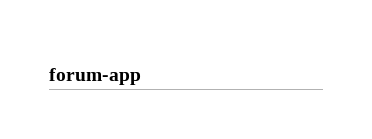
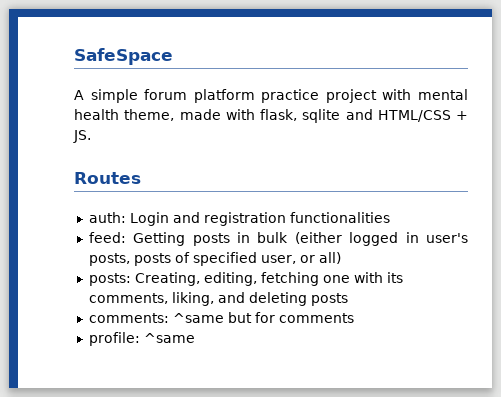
[49,68,141,85] forum-app -> [74,48,173,65] [74,89,468,103] [74,109,468,123] [73,130,91,143] [74,172,141,184] [88,212,390,226] [88,232,469,246] [88,252,341,266] [88,272,403,286] [88,292,348,306] [88,312,354,323] [88,332,195,346] SafeSpace // A simple forum platform practice project with mental health theme, made with flask, sqlite and HTML/CSS + JS. // Routes // auth: Login and registration functionalities // feed: Getting posts in bulk (either logged in user's posts, posts of specified user, or all) // posts: Creating, editing, fetching one with its comments, liking, and deleting posts // comments: ^same but for comments // profile: ^same

